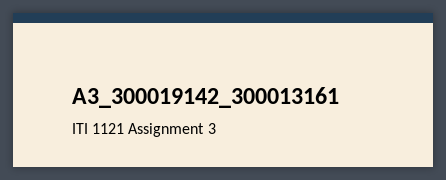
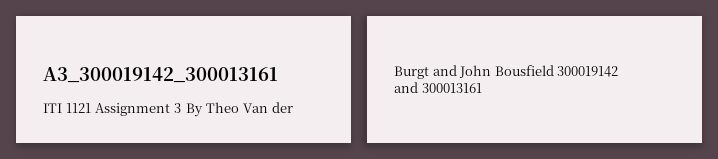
(216, 128) none -> [185,102,293,117] [394,65,619,79] [394,82,482,93] By Theo Van der Burgt and John Bousfield 300019142 and 300013161

